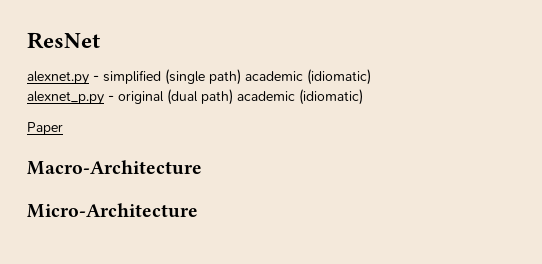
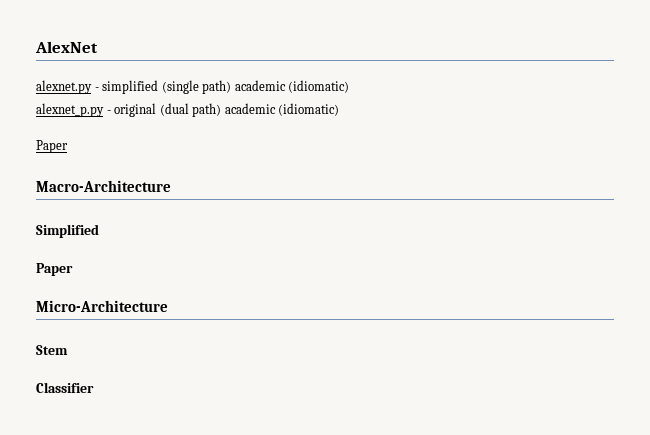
[27,32,100,49] ResNet -> [35,41,98,53] AlexNet
(202, 167) none -> [36,224,99,238] [36,263,73,276] // Simplified // Paper
(198, 210) none -> [36,345,68,355] [36,382,94,393] // Stem // Classifier

